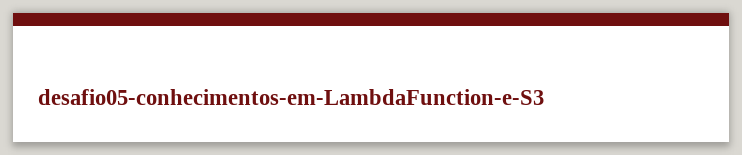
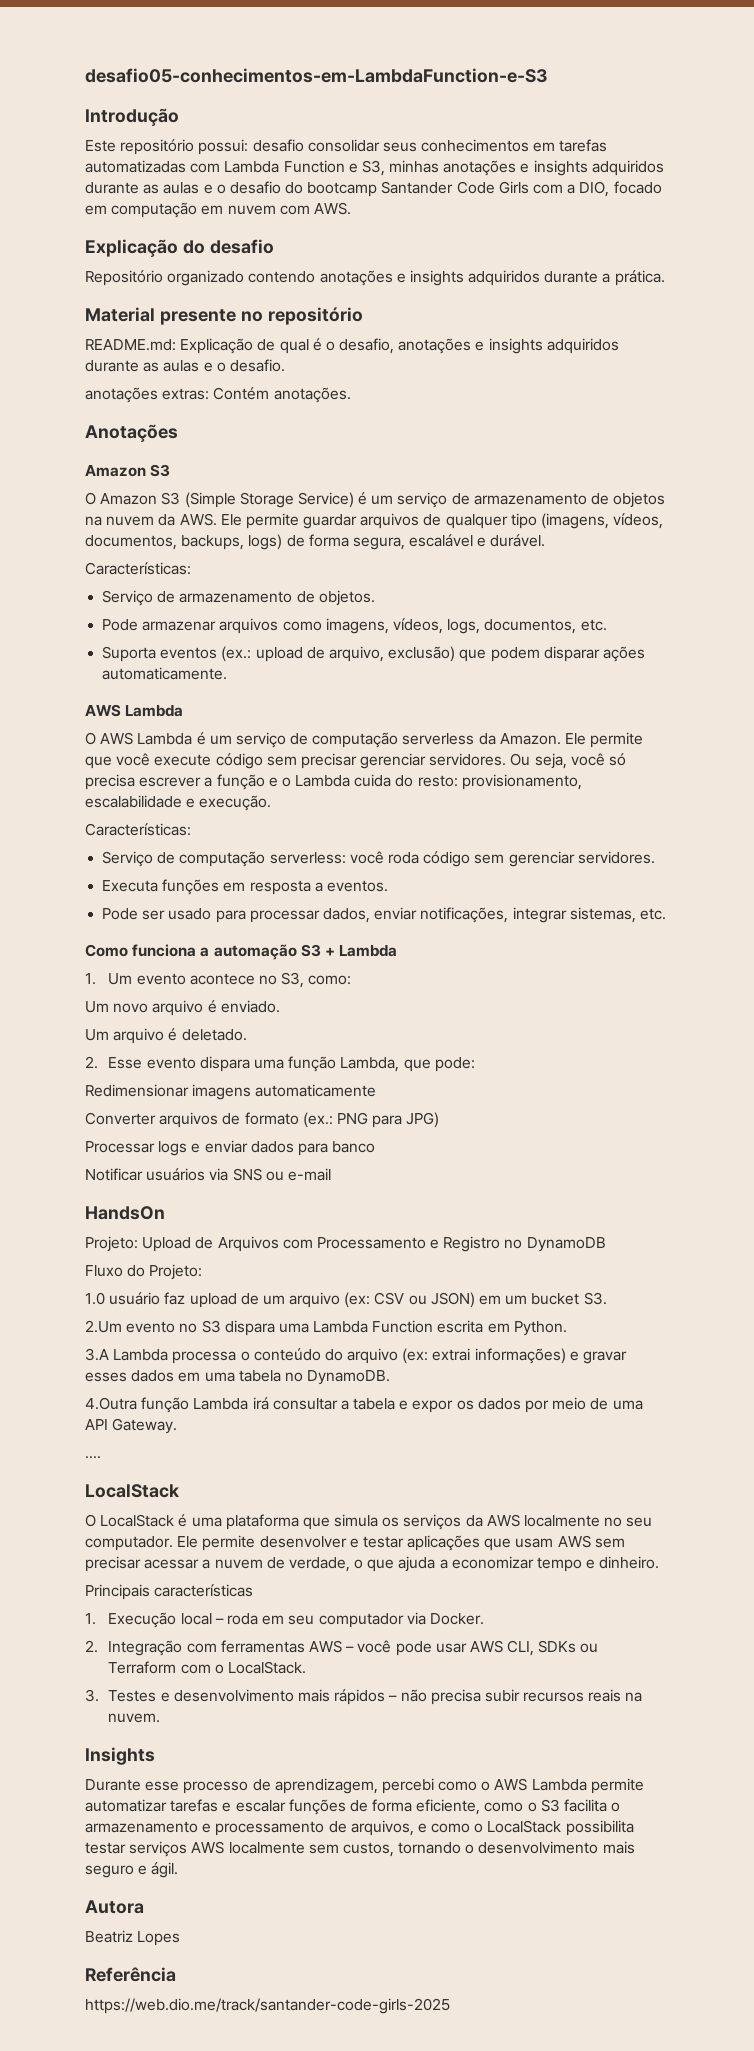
(544, 97) none -> [85,108,179,127] [85,139,608,155] [85,160,664,176] [85,181,662,197] [85,202,351,218] [85,239,274,258] [85,270,665,286] [85,307,363,325] [85,338,619,354] [85,359,285,372] [85,387,351,403] [85,424,178,443] [85,464,171,477] [85,492,666,508] [85,513,664,529] [85,534,546,550] [85,562,191,575] [102,590,375,606] [102,618,607,634] [102,646,645,662] [102,667,228,680] [85,704,184,717] [85,732,644,748] [85,753,627,769] [85,774,582,790] [85,795,272,811] [85,823,191,836] [102,851,655,867] [102,879,388,895] [102,907,666,923] [85,944,398,960] [85,972,352,988] [85,1000,280,1016] [85,1028,247,1044] [85,1056,475,1072] [85,1084,377,1100] [85,1112,440,1128] [85,1140,376,1156] [85,1168,331,1181] [85,1206,165,1220] [85,1236,606,1252] [85,1264,203,1280] [85,1292,607,1308] [85,1320,567,1336] [85,1348,628,1364] [85,1370,391,1385] [85,1397,643,1413] [85,1418,178,1434] [85,1456,101,1459] [85,1484,180,1498] [85,1514,653,1530] [85,1535,625,1551] [85,1556,660,1572] [85,1584,254,1600] [85,1612,484,1628] [85,1640,599,1656] [108,1661,306,1674] [85,1689,643,1705] [108,1713,161,1723] [85,1747,155,1765] [85,1778,644,1794] [85,1799,621,1815] [85,1820,634,1836] [85,1841,635,1857] [85,1862,179,1878] [85,1900,144,1914] [85,1930,181,1946] [85,1967,176,1982] [85,1998,450,2014] // Introdução // Este repositório possui: desafio consolidar seus conhecimentos em tarefas automatizadas com Lambda Function e S3, minhas anotações e insights adquiridos durante as aulas e o desafio do bootcamp Santander Code Girls com a DIO, focado em computação em nuvem com AWS. // Explicação do desafio // Repositório organizado contendo anotações e insights adquiridos durante a prática. // Material presente no repositório // README.md: Explicação de qual é o desafio, anotações e insights adquiridos durante as aulas e o desafio. // anotações extras: Contém anotações. // Anotações // Amazon S3 // O Amazon S3 (Simple Storage Service) é um serviço de armazenamento de objetos na nuvem da AWS. Ele permite guardar arquivos de qualquer tipo (imagens, vídeos, documentos, backups, logs) de forma segura, escalável e durável. // Características: // Serviço de armazenamento de objetos. // Pode armazenar arquivos como imagens, vídeos, logs, documentos, etc. // Suporta eventos (ex.: upload de arquivo, exclusão) que podem disparar ações automaticamente. // AWS Lambda // O AWS Lambda é um serviço de computação serverless da Amazon. Ele permite que você execute código sem precisar gerenciar servidores. Ou seja, você só precisa escrever a função e o Lambda cuida do resto: provisionamento, escalabilidade e execução. // Características: // Serviço de computação serverless: você roda código sem gerenciar servidores. // Executa funções em resposta a eventos. // Pode ser usado para processar dados, enviar notificações, integrar sistemas, etc. // Como funciona a automação S3 + Lambda // 1. Um evento acontece no S3, como: // Um novo arquivo é enviado. // Um arquivo é deletado. // 2. Esse evento dispara uma função Lambda, que pode: // Redimensionar imagens automaticamente // Converter arquivos de formato (ex.: PNG para JPG) // Processar logs e enviar dados para banco // Notificar usuários via SNS ou e-mail // HandsOn // Projeto: Upload de Arquivos com Processamento e Registro no DynamoDB // Fluxo do Projeto: // 1.0 usuário faz upload de um arquivo (ex: CSV ou JSON) em um bucket S3. // 2.Um evento no S3 dispara uma Lambda Function escrita em Python. // 3.A Lambda processa o conteúdo do arquivo (ex: extrai informações) e gravar esses dados em uma tabela no DynamoDB. // 4.Outra função Lambda irá consultar a tabela e expor os dados por meio de uma API Gateway. // .... // LocalStack // O LocalStack é uma plataforma que simula os serviços da AWS localmente no seu computador. Ele permite desenvolver e testar aplicações que usam AWS sem precisar acessar a nuvem de verdade, o que ajuda a economizar tempo e dinheiro. // Principais características // 1. Execução local – roda em seu computador via Docker. // 2. Integração com ferramentas AWS – você pode usar AWS CLI, SDKs ou Terraform com o LocalStack. // 3. Testes e desenvolvimento mais rápidos – não precisa subir recursos reais na nuvem. // Insights // Durante esse processo de aprendizagem, percebi como o AWS Lambda permite automatizar tarefas e escalar funções de forma eficiente, como o S3 facilita o armazenamento e processamento de arquivos, e como o LocalStack possibilita testar serviços AWS localmente sem custos, tornando o desenvolvimento mais seguro e ágil. // Autora // Beatriz Lopes // Referência // https://web.dio.me/track/santander-code-girls-2025

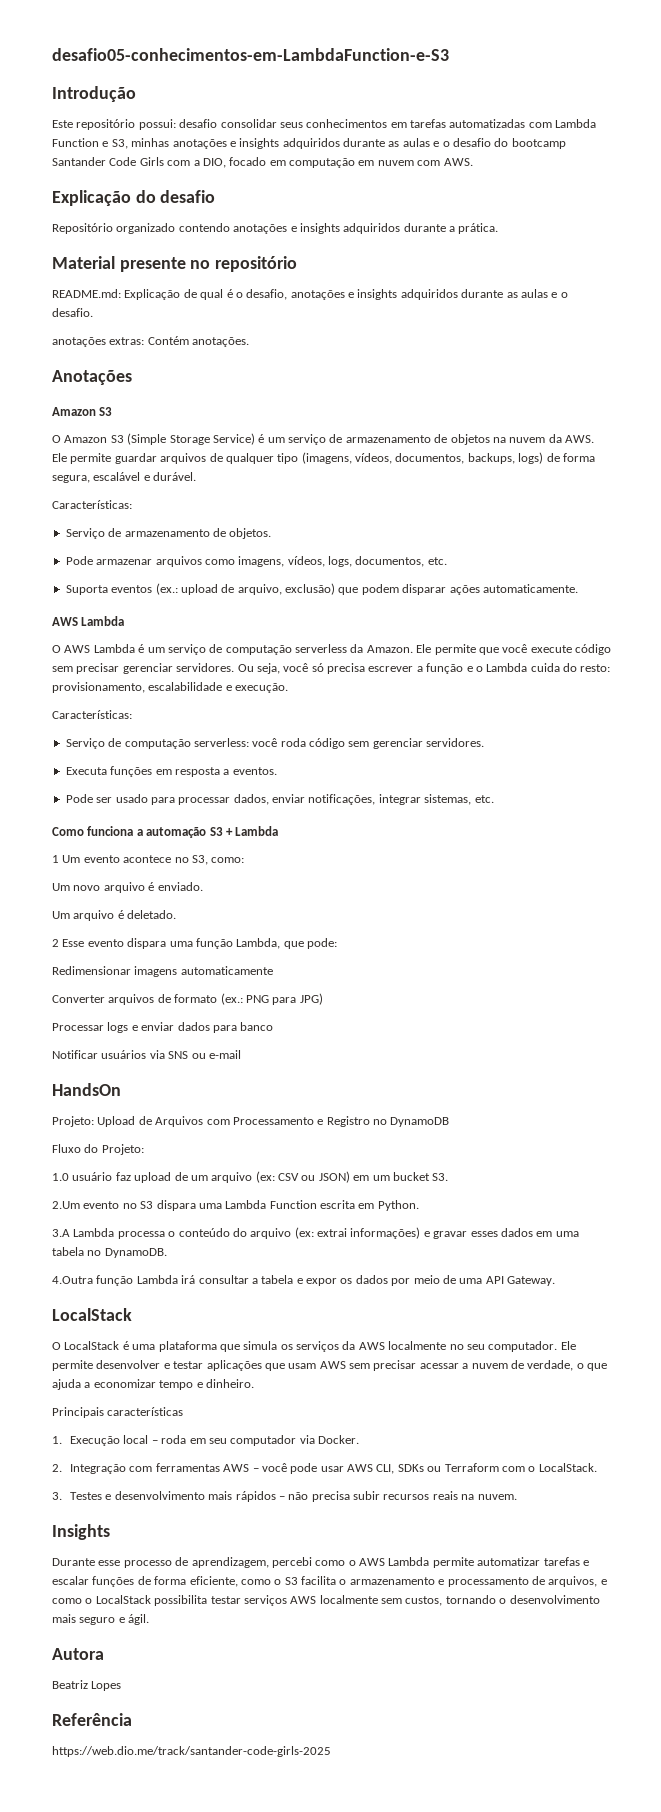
[85,973,96,985] 1. -> [52,855,59,863] 1
[85,1056,98,1069] 2. -> [52,939,59,947] 2
[85,1456,101,1459] // .... -> (555, 1281) none

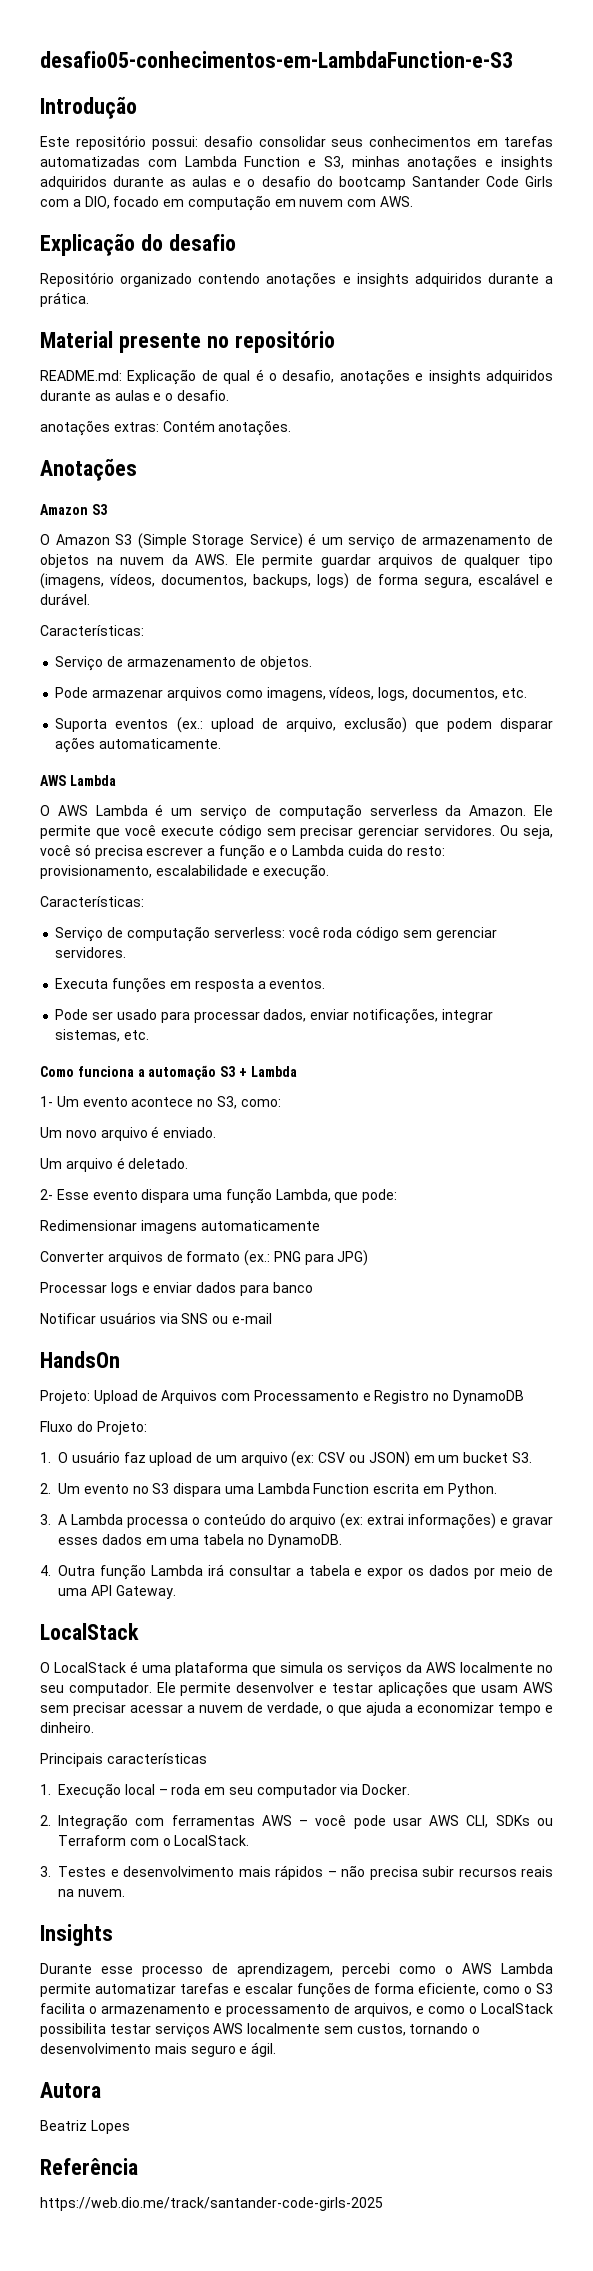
[52,855,59,863] 1 -> [40,1096,53,1107] 1-
[52,939,59,947] 2 -> [40,1189,53,1200] 2-
[52,1173,69,1181] 1.0 -> [40,1452,68,1463] 1. O
[52,1201,80,1209] 2.Um -> [40,1483,80,1494] 2. Um
[52,1229,70,1237] 3.A -> [40,1514,67,1525] 3. A
[52,1276,93,1284] 4.Outra -> [40,1565,95,1576] 4. Outra

